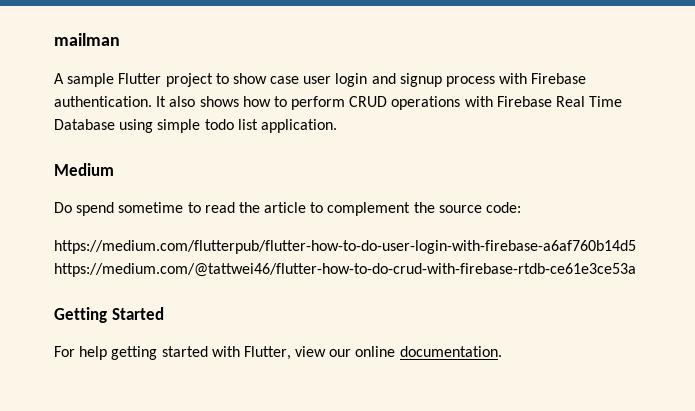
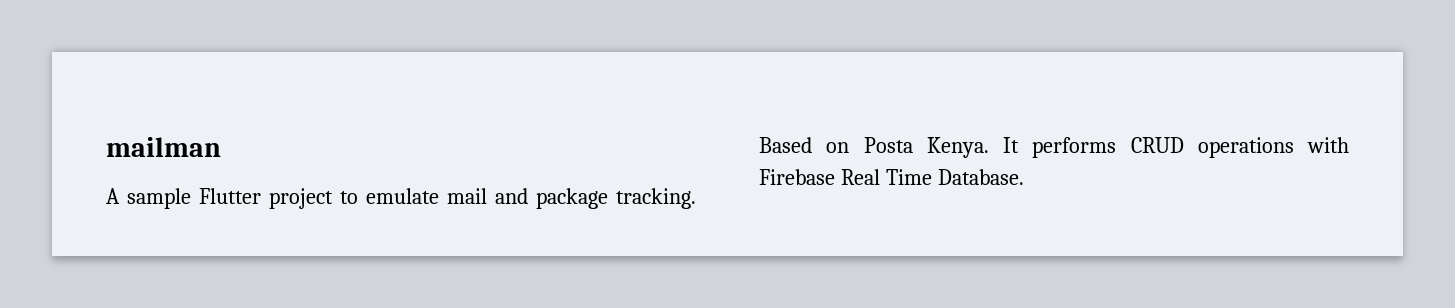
[232,73,587,87] [54,96,346,110] show case user login and signup process with Firebase authentication. It also shows how to perform -> [366,188,696,209] [759,137,1117,158] emulate mail and package tracking. Based on Posta Kenya. It performs
[54,119,337,133] [54,163,114,176] [54,202,522,216] [54,240,636,254] [54,263,636,277] [54,307,164,323] [54,346,502,360] Database using simple todo list application. // Medium // Do spend sometime to read the article to complement the source code: // https://medium.com/flutterpub/flutter-how-to-do-user-login-with-firebase-a6af760b14d5 https://medium.com/@tattwei46/flutter-how-to-do-crud-with-firebase-rtdb-ce61e3ce53a // Getting Started // For help getting started with Flutter, view our online documentation. -> [937,169,1024,185] Database.

